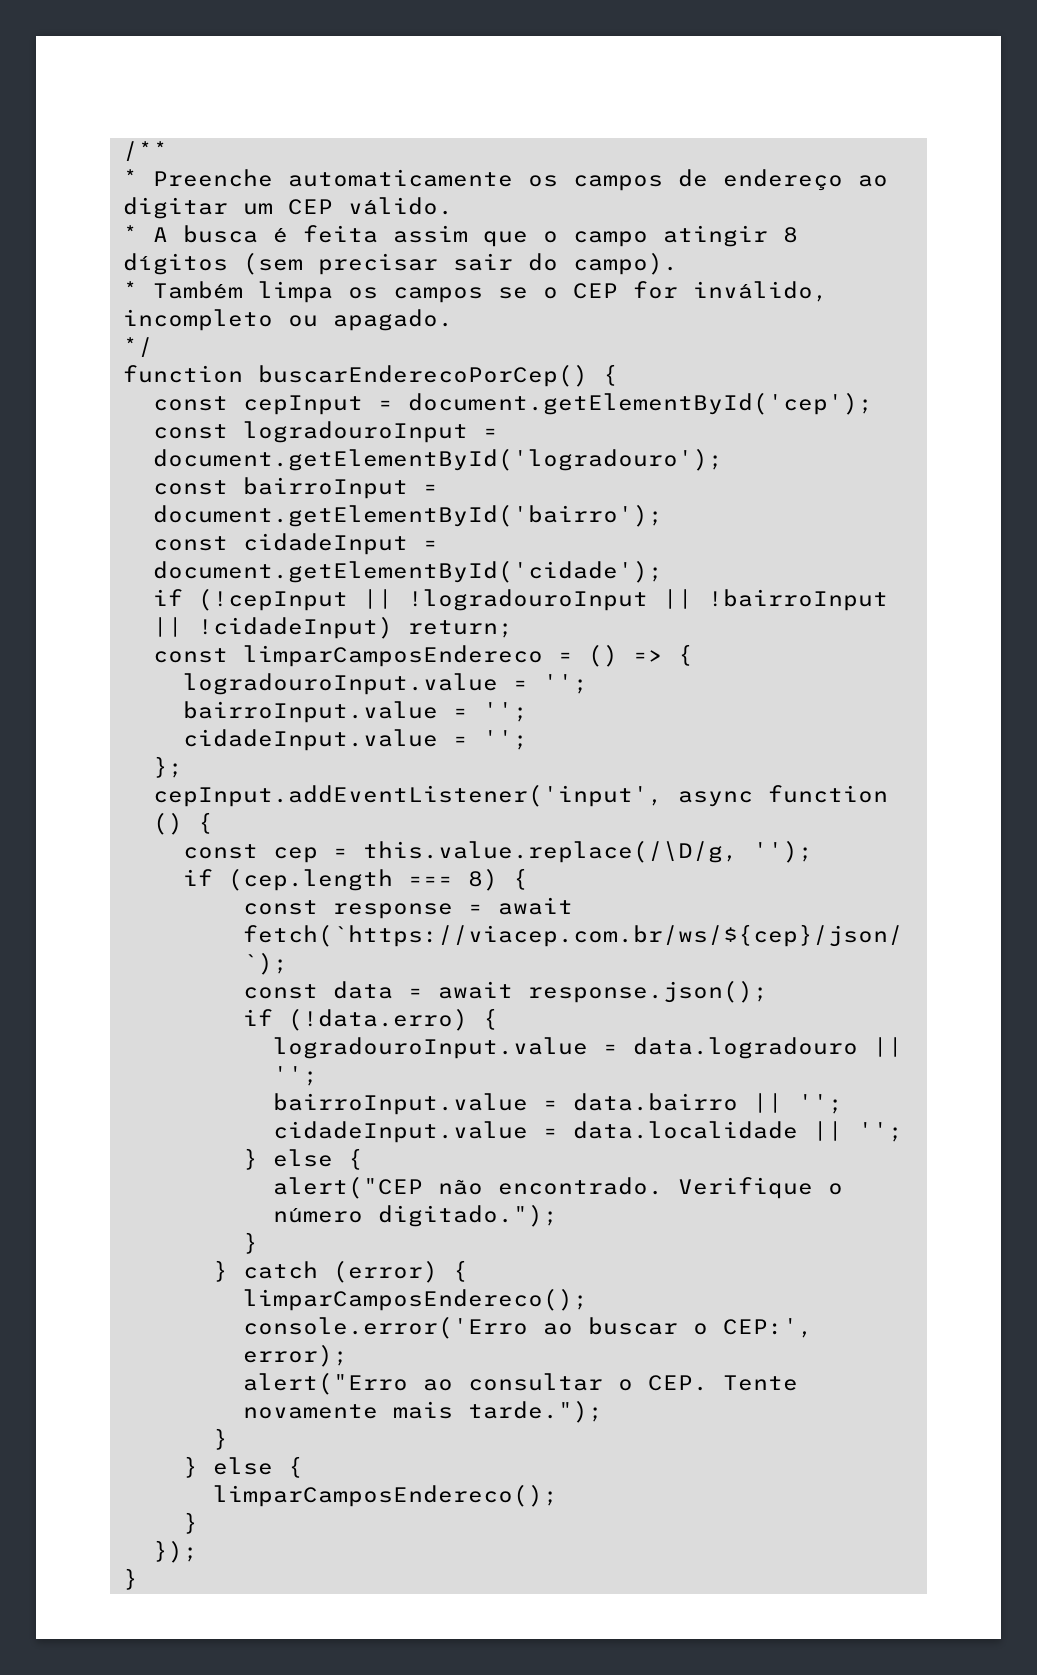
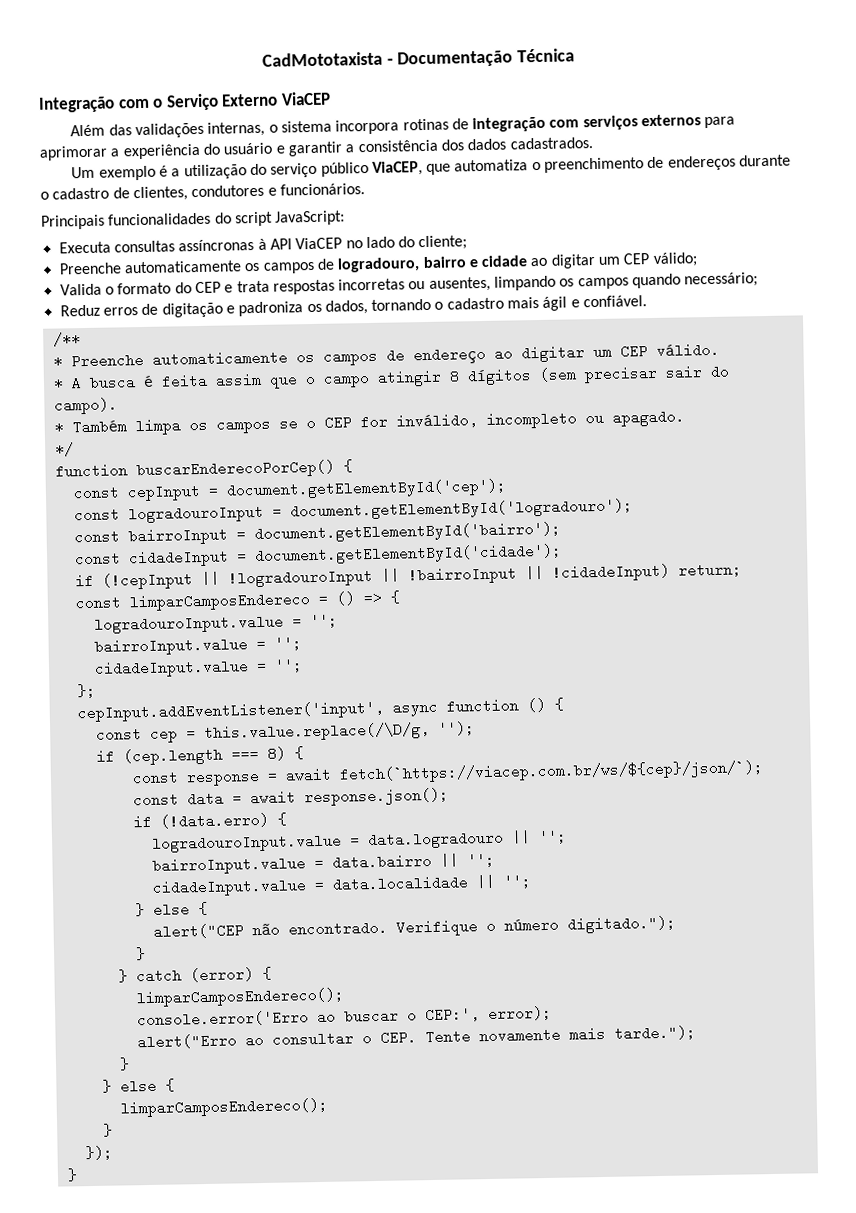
(122, 151) none -> [261,48,576,68] [38,91,331,113] [70,114,736,139] [39,137,593,161] [71,154,792,181] [40,183,365,202] [41,210,346,230] [58,235,468,254] [58,252,698,275] [59,272,759,296] [59,295,648,318] CadMototaxista - Documentação Técnica // Integração com o Serviço Externo ViaCEP // Além das validações internas, o sistema incorpora rotinas de integração com serviços externos para aprimorar a experiência do usuário e garantir a consistência dos dados cadastrados. // Um exemplo é a utilização do serviço público ViaCEP, que automatiza o preenchimento de endereços durante o cadastro de clientes, condutores e funcionários. // Principais funcionalidades do script JavaScript: // Executa consultas assíncronas à API ViaCEP no lado do cliente; // Preenche automaticamente os campos de logradouro, bairro e cidade ao digitar um CEP válido; // Valida o formato do CEP e trata respostas incorretas ou ausentes, limpando os campos quando necessário; // Reduz erros de digitação e padroniza os dados, tornando o cadastro mais ágil e confiável. //

